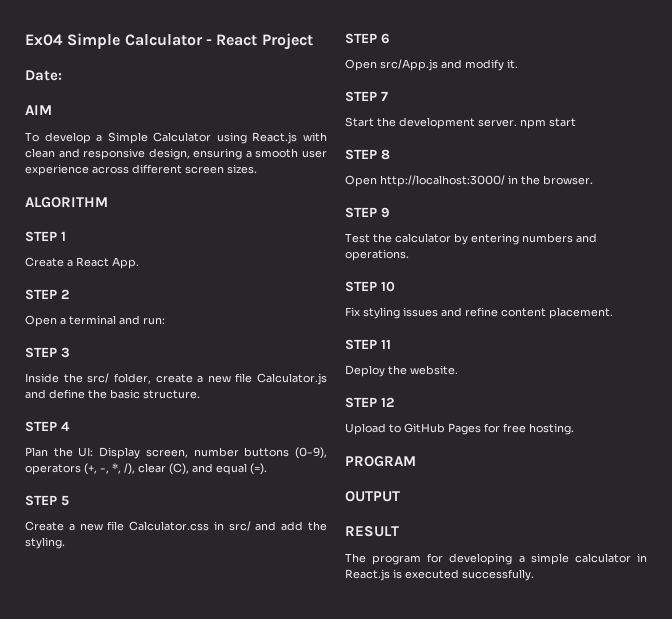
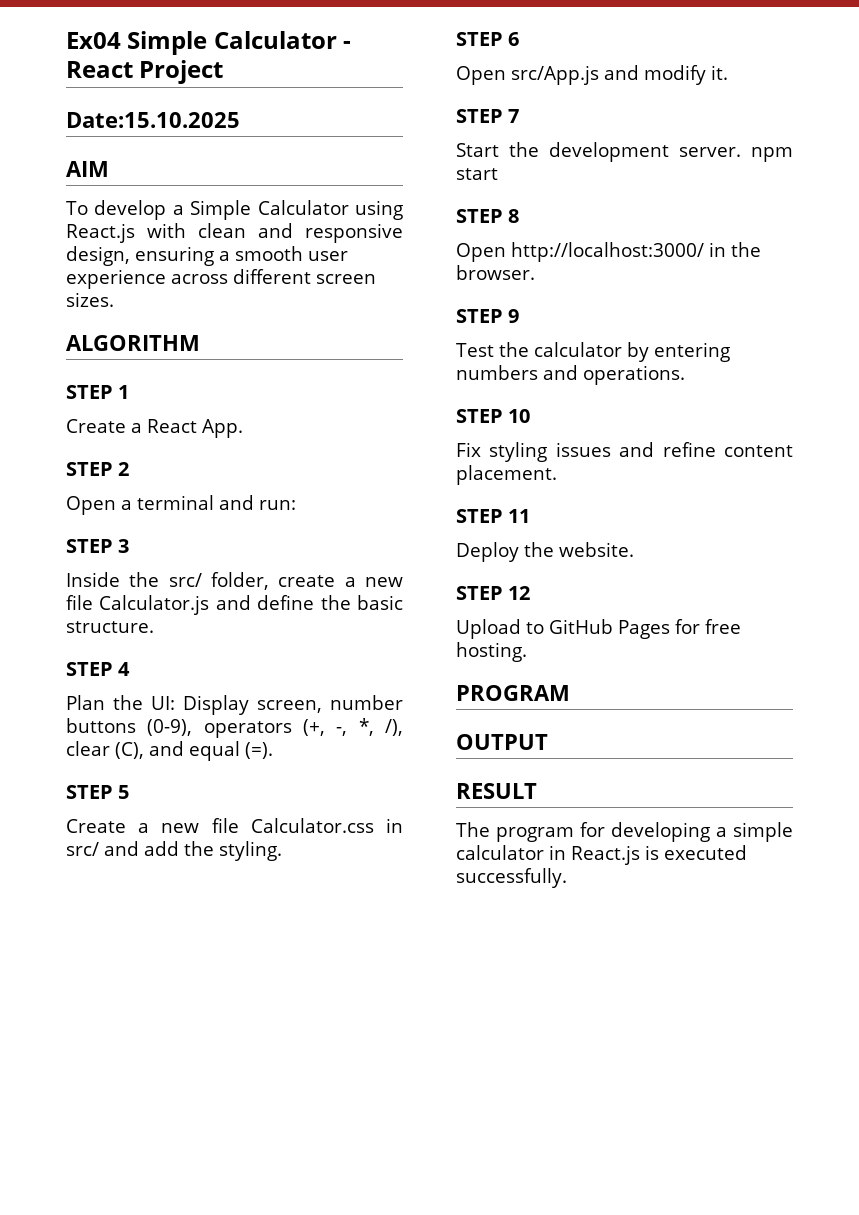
[25,70,62,81] Date: -> [66,112,240,128] Date:15.10.2025

